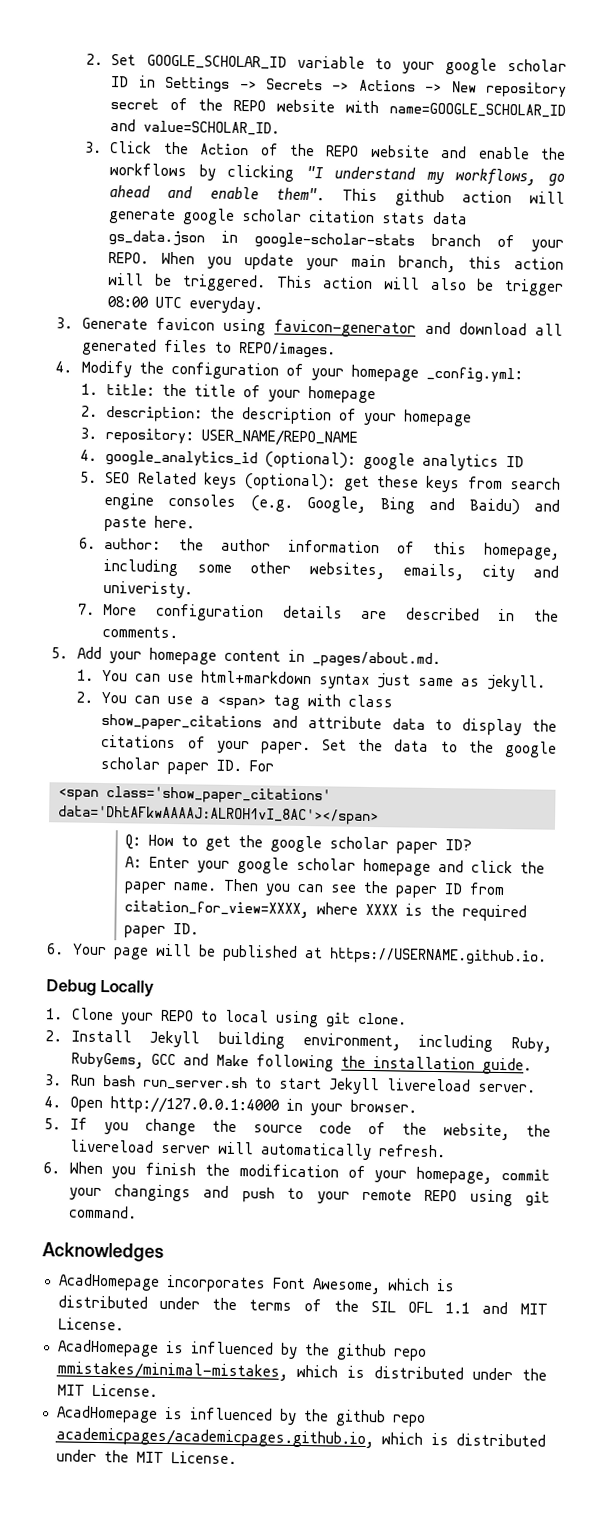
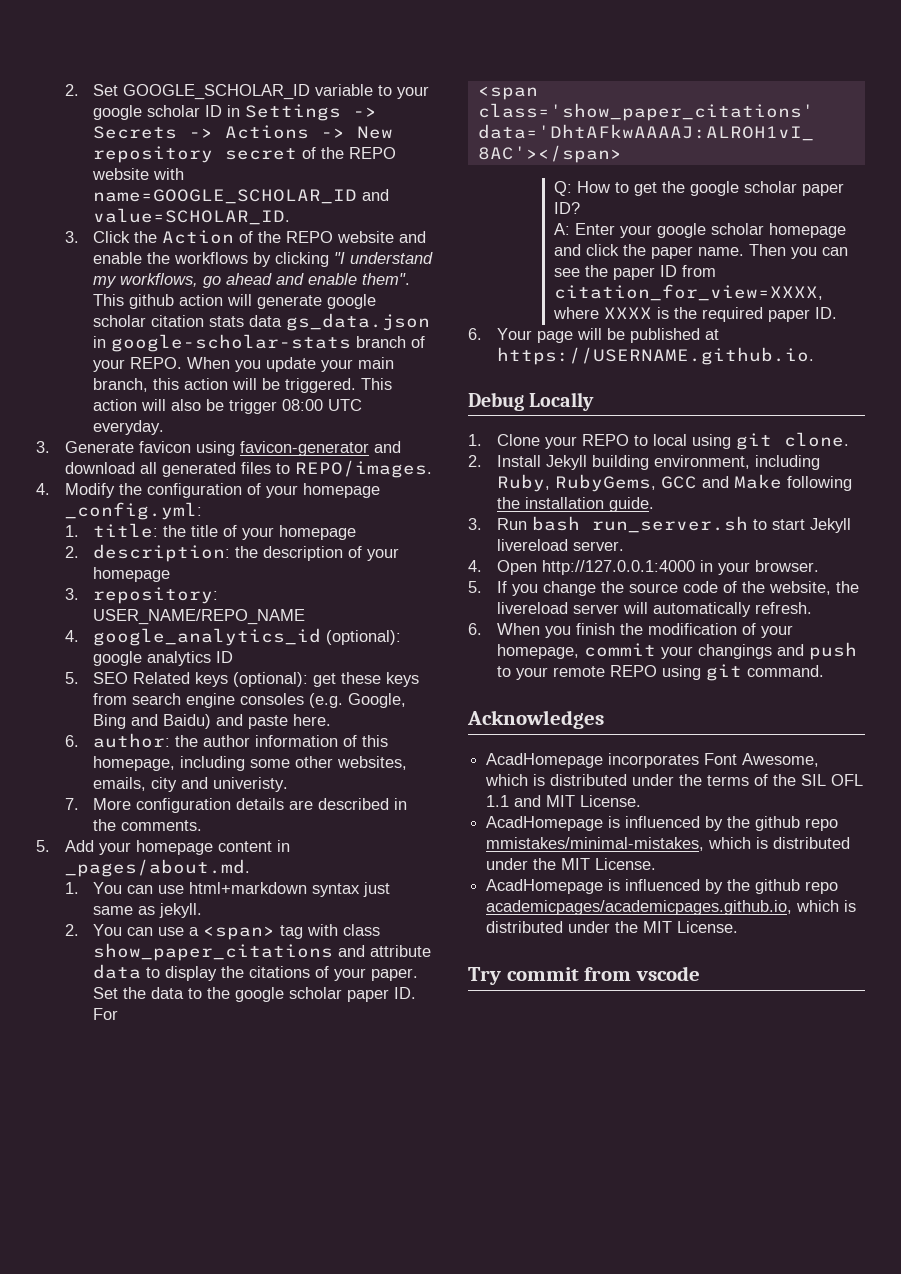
(237, 1458) none -> [468,966,701,985] // Try commit from vscode

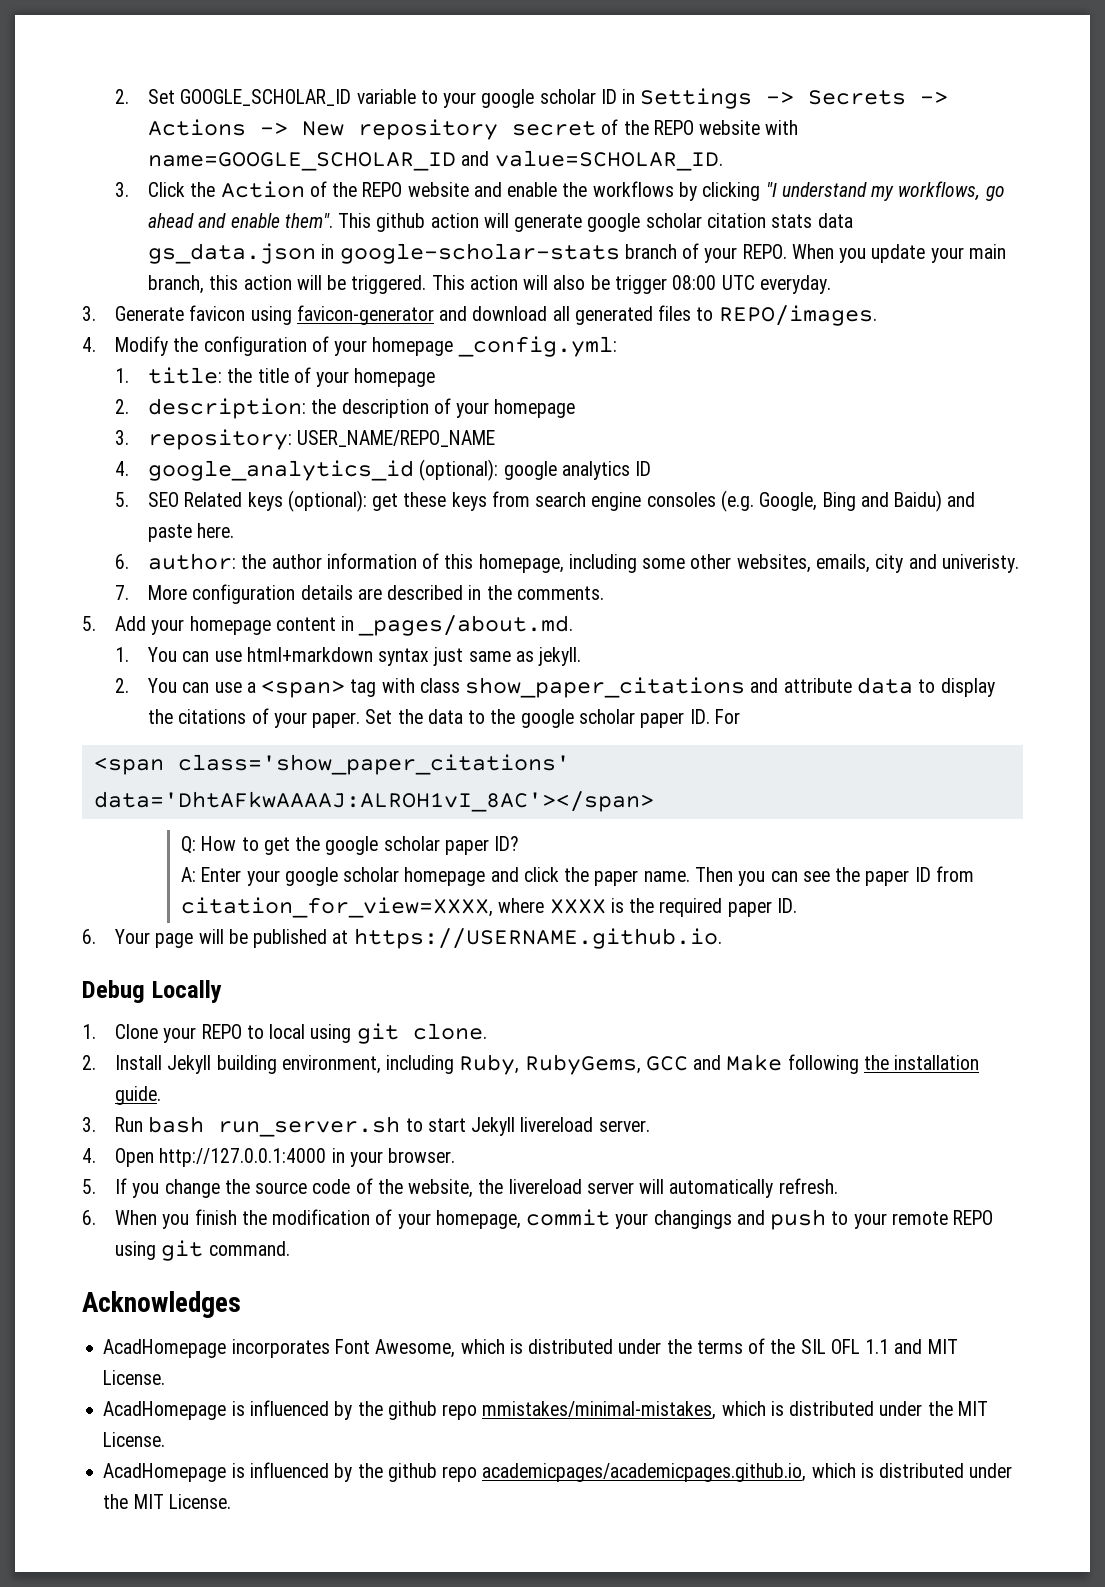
[468,966,701,985] // Try commit from vscode -> (231, 1501) none

